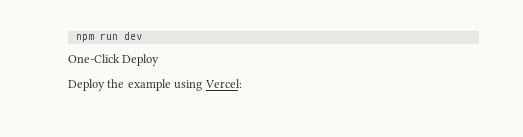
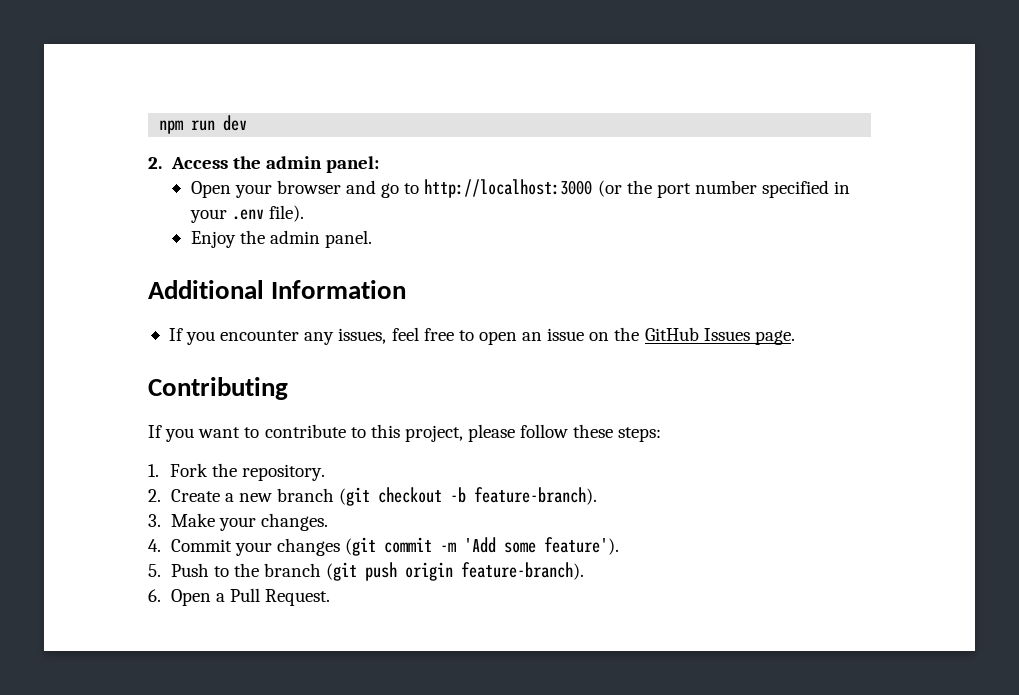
[68,54,160,66] [68,79,242,91] One-Click Deploy // Deploy the example using Vercel: -> [148,156,379,173] [190,179,851,198] [189,205,304,223] [190,230,372,248] [148,280,407,299] [168,327,795,345] [148,377,288,400] [148,424,662,442] [148,463,325,481] [148,487,598,506] [148,513,328,531] [148,537,619,556] [148,562,585,581] [148,588,330,606] 2. Access the admin panel: // Open your browser and go to http://localhost:3000 (or the port number specified in your .env file). // Enjoy the admin panel. // Additional Information // If you encounter any issues, feel free to open an issue on the GitHub Issues page. // Contributing // If you want to contribute to this project, please follow these steps: // 1. Fork the repository. // 2. Create a new branch (git checkout -b feature-branch). // 3. Make your changes. // 4. Commit your changes (git commit -m 'Add some feature'). // 5. Push to the branch (git push origin feature-branch). // 6. Open a Pull Request.

